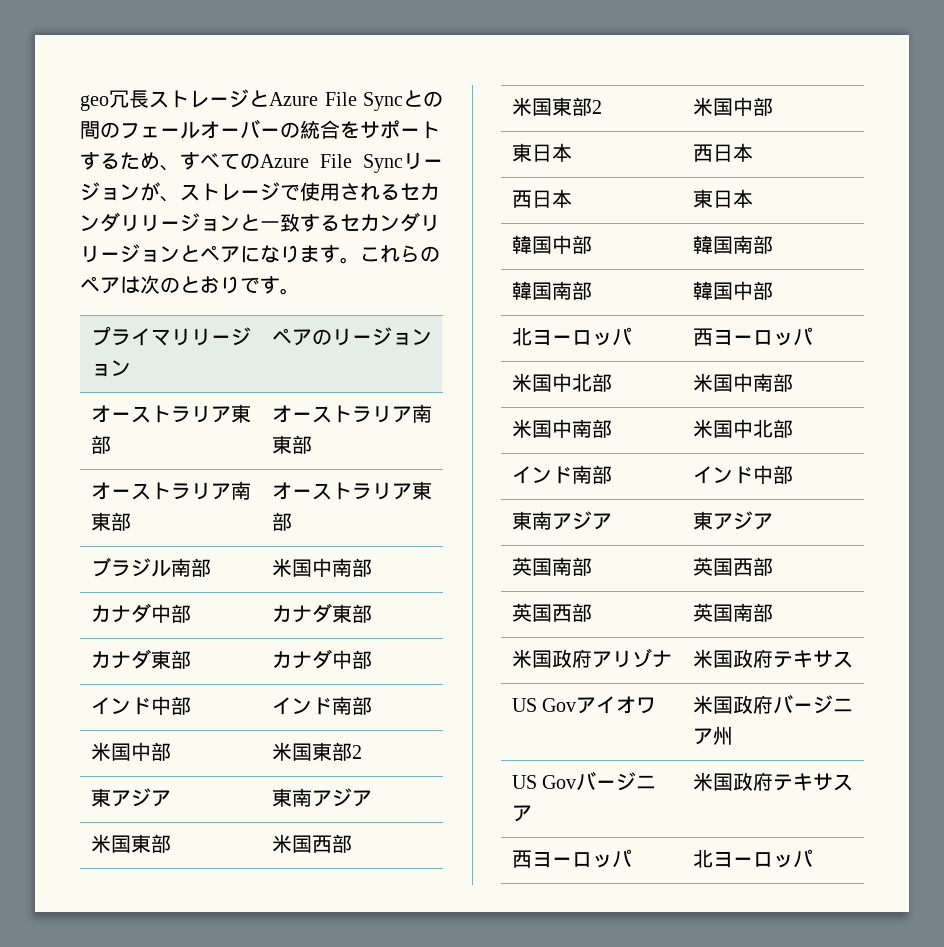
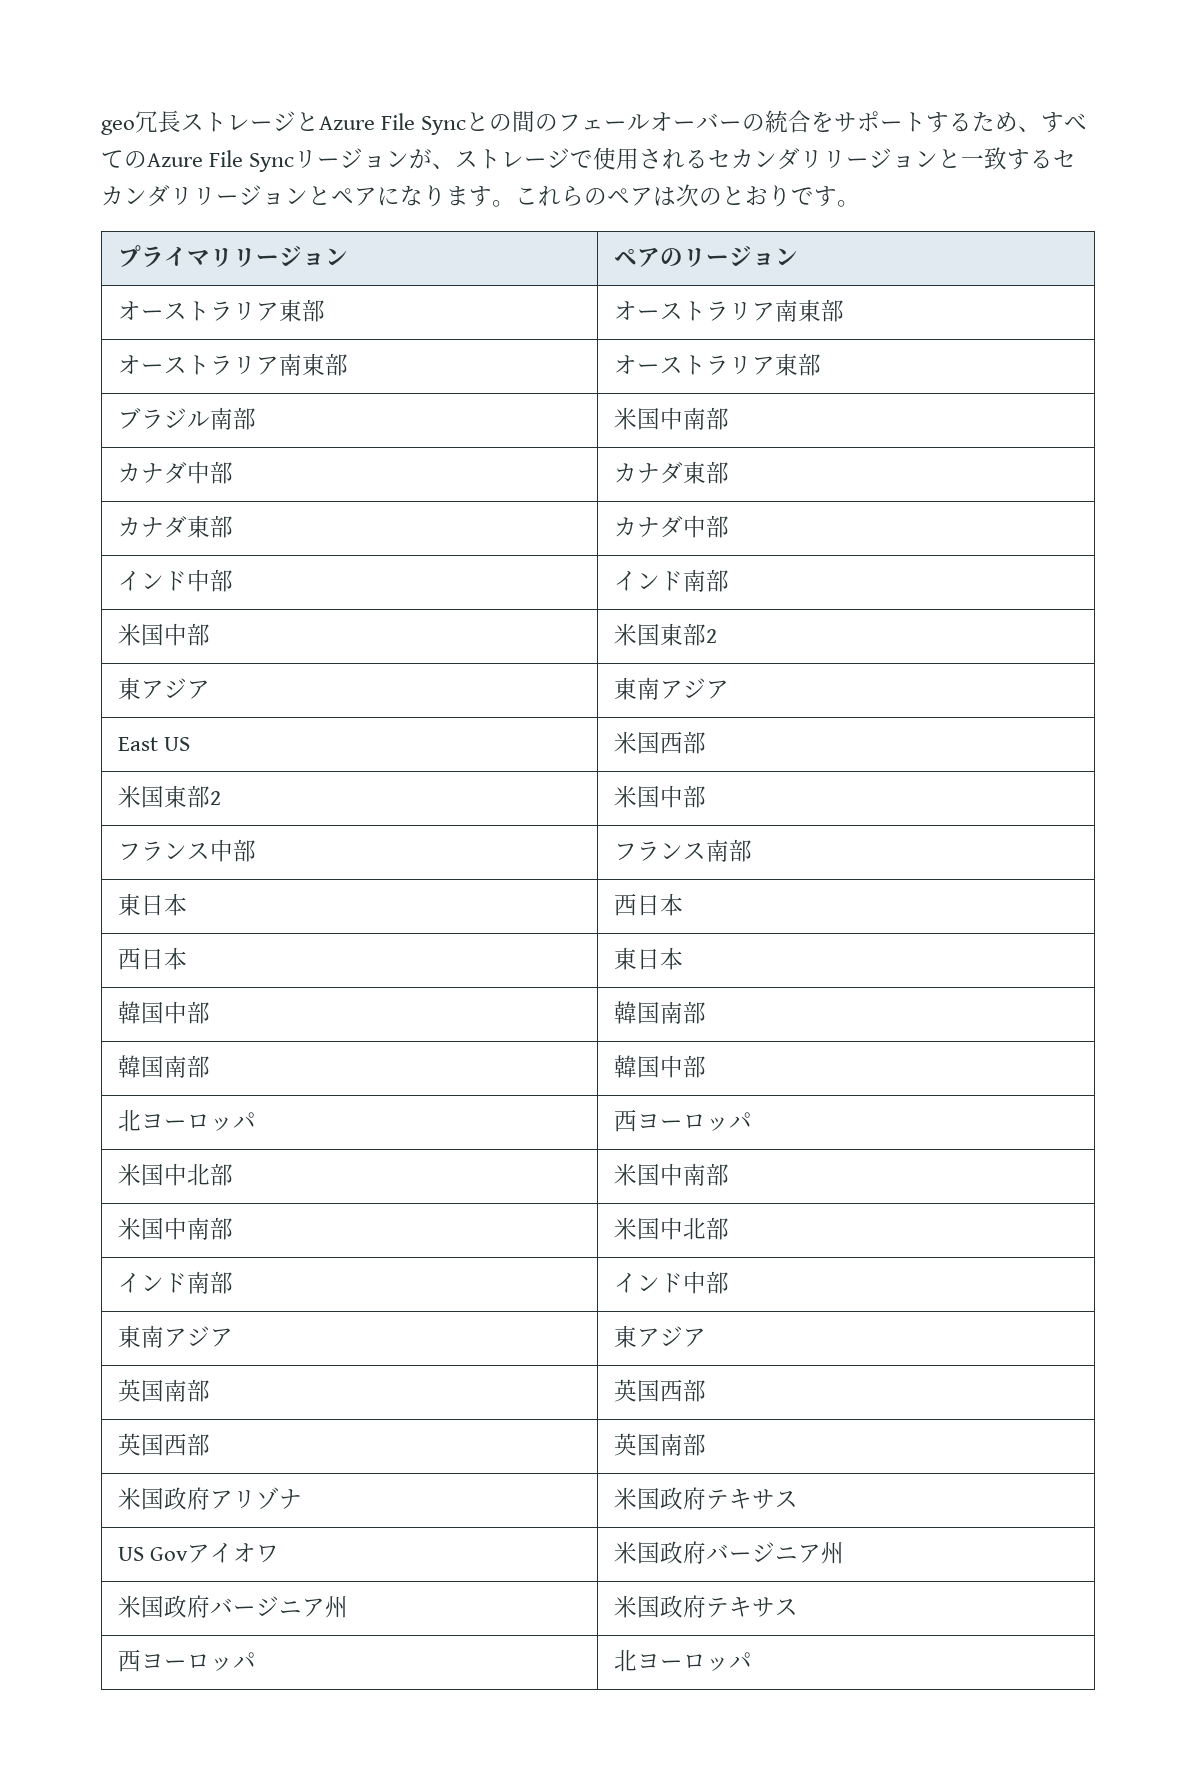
[90,834,171,853] 米国東部 -> [117,737,190,751] East US
(773, 106) none -> [117,839,256,862] [613,839,752,862] // フランス中部 | フランス南部
[511,771,656,791] [511,805,532,822] US Govバージニア -> [117,1595,348,1618] 米国政府バージニア州

